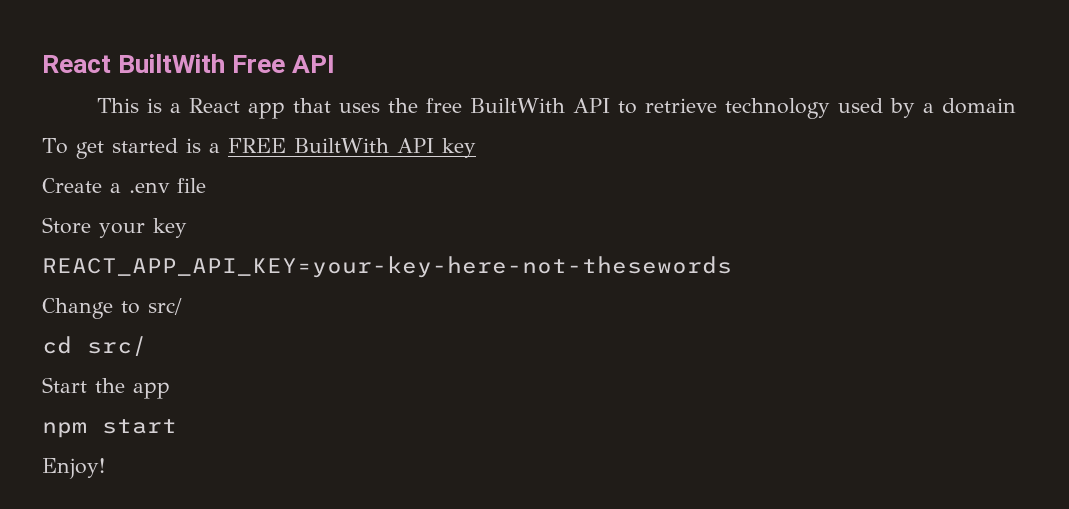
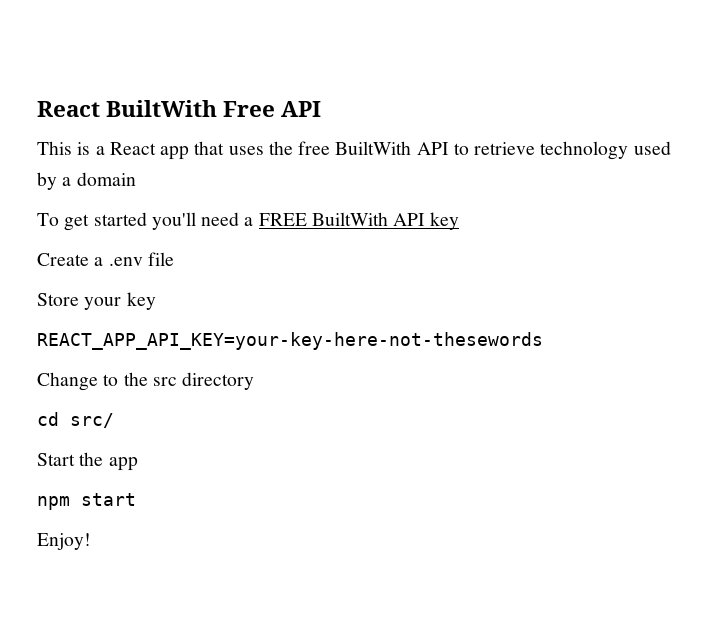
[185,138,201,153] is -> [151,212,240,230] you'll need
[148,298,182,315] src/ -> [123,372,255,390] the src directory

